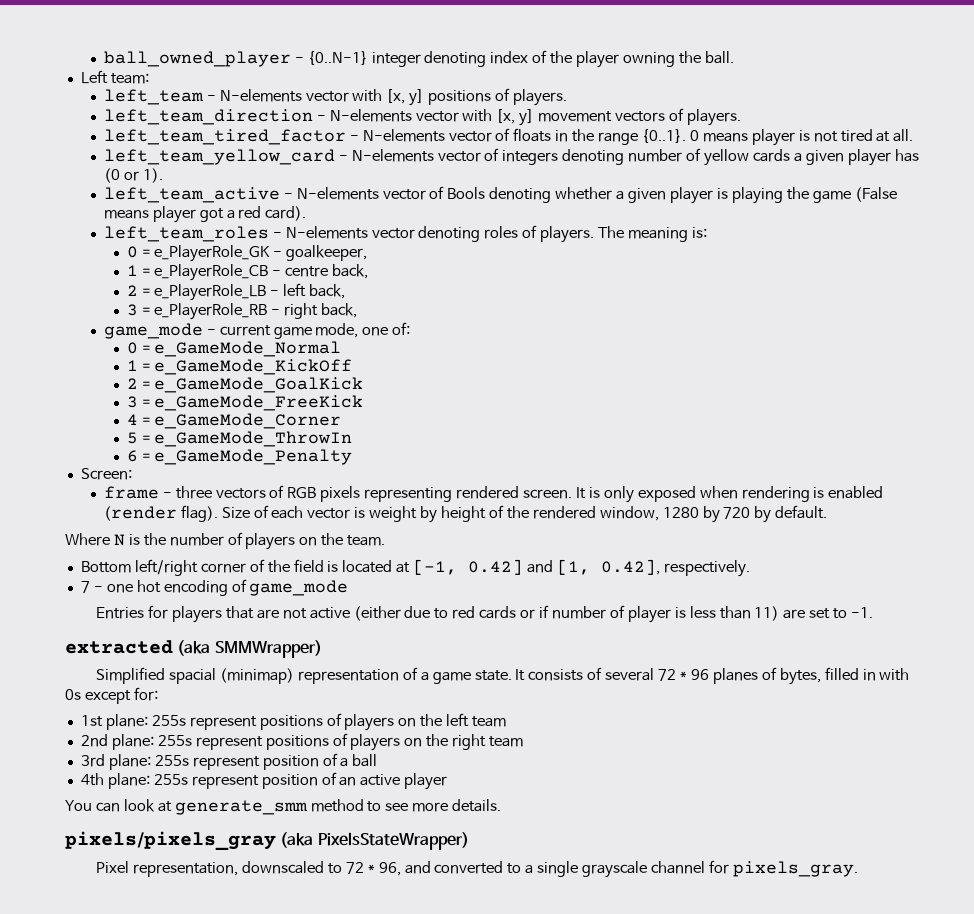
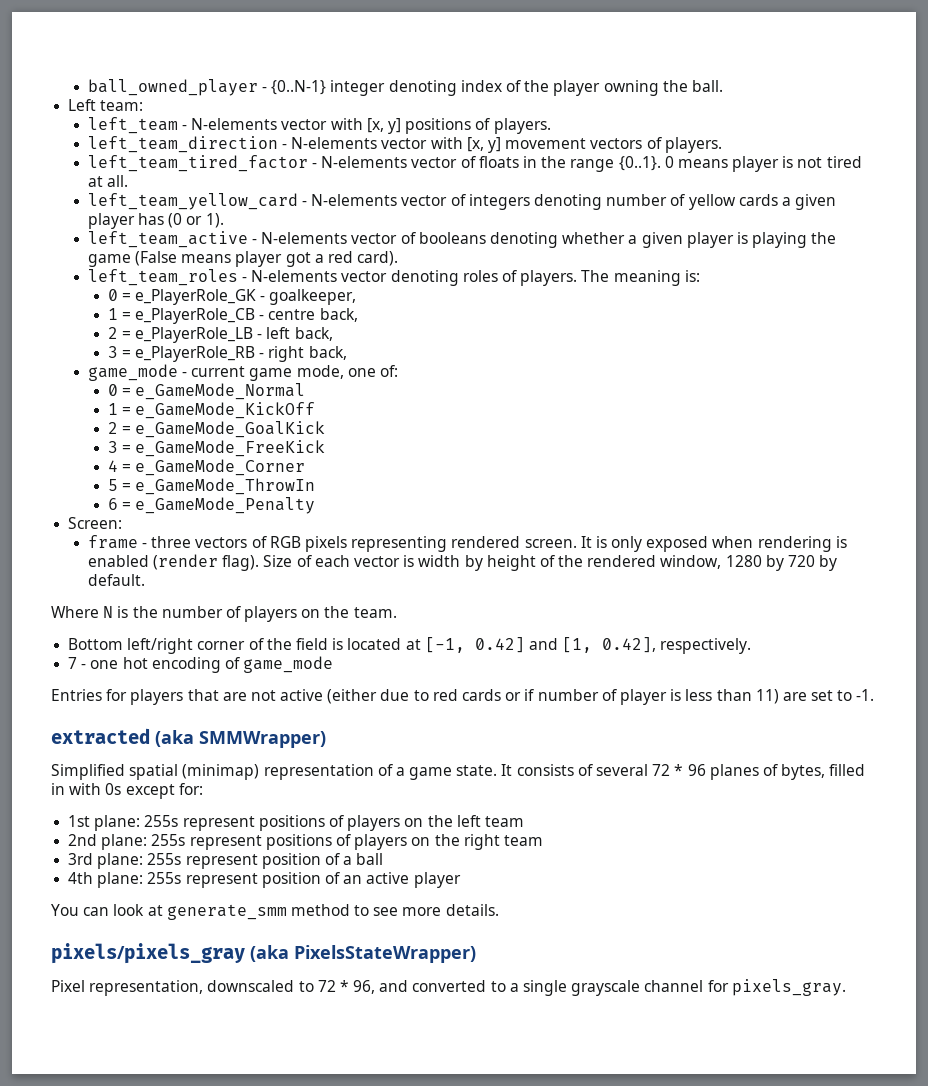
[447,187,486,199] Bools -> [418,232,486,244] booleans
[369,506,418,522] weight -> [418,555,461,567] width
[169,668,217,684] spacial -> [129,764,179,780] spatial

